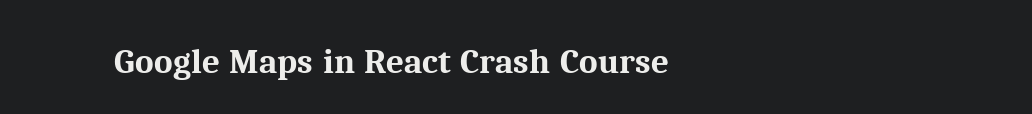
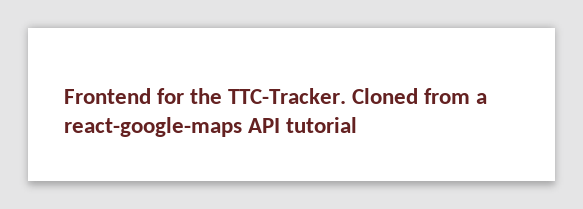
[114,48,669,80] Google Maps in React Crash Course -> [64,88,488,104] [64,117,358,137] Frontend for the TTC-Tracker. Cloned from a react-google-maps API tutorial

